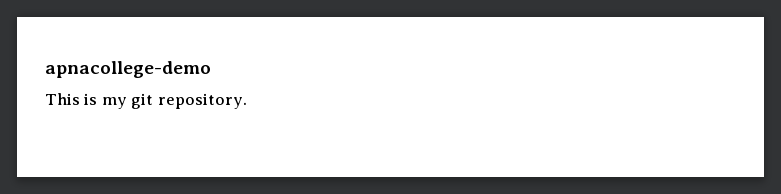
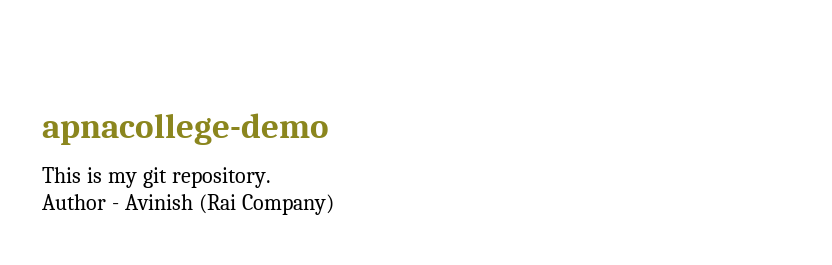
(247, 101) none -> [42,194,334,215] // Author - Avinish (Rai Company)

